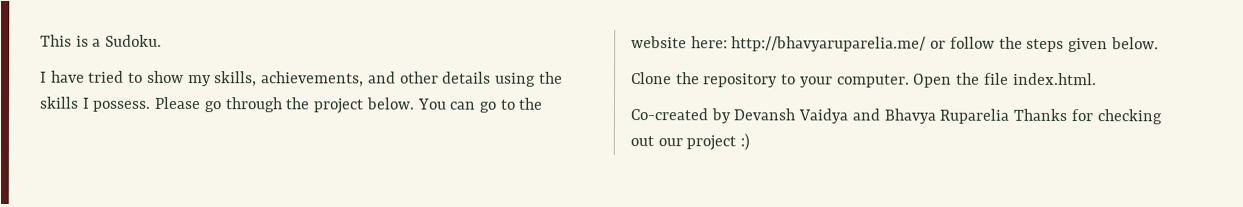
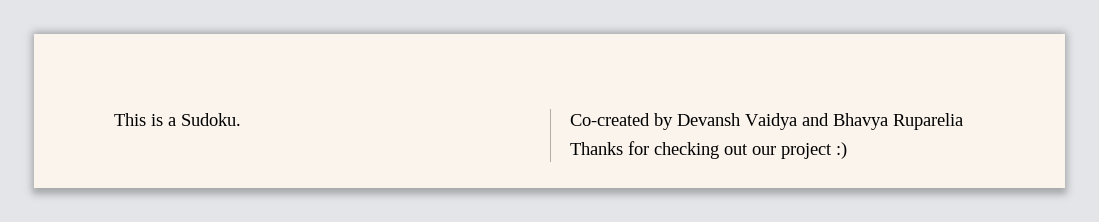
[40,70,563,87] [39,96,544,114] [631,36,1159,53] [631,72,1097,88] // I have tried to show my skills, achievements, and other details using the skills I possess. Please go through the project below. You can go to the website here: http://bhavyaruparelia.me/ or follow the steps given below. // Clone the repository to your computer. Open the file index.html. -> (241, 119) none
(1010, 116) none -> (963, 121) //

